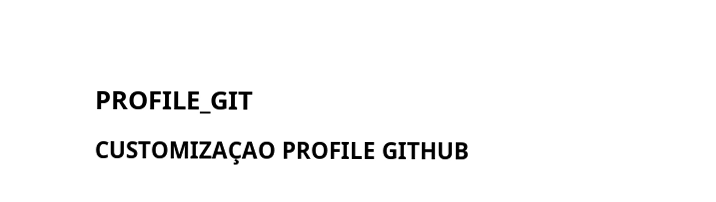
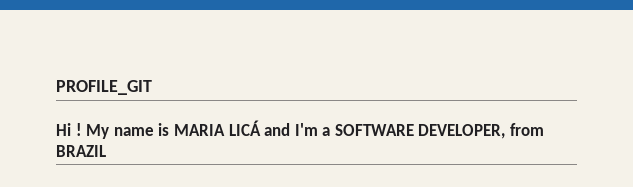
[94,141,470,165] CUSTOMIZAÇAO PROFILE GITHUB -> [56,120,545,139] [56,145,106,157] Hi ! My name is MARIA LICÁ and I'm a SOFTWARE DEVELOPER, from BRAZIL

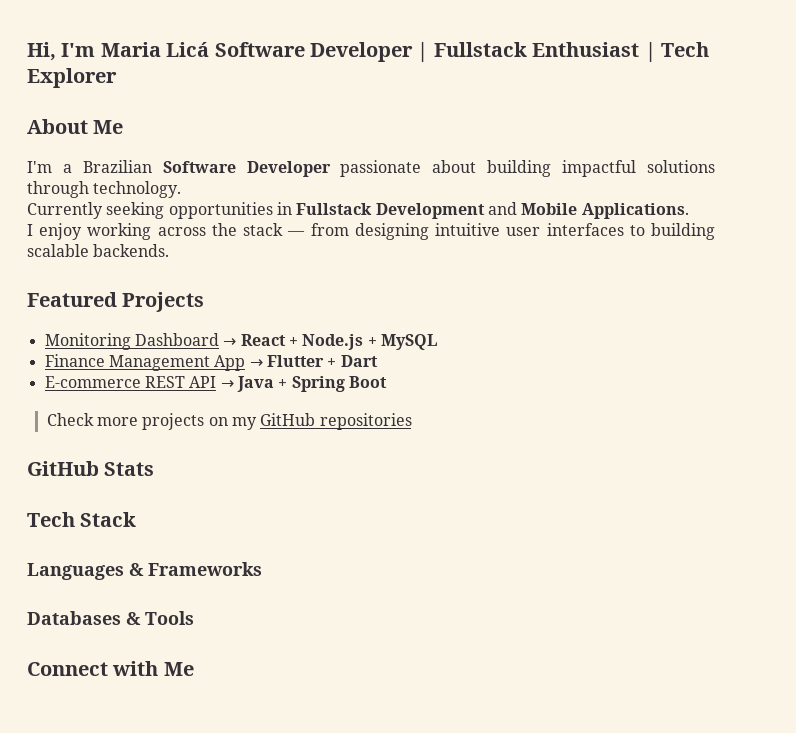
[56,80,152,95] [56,120,545,139] [56,145,106,157] PROFILE_GIT // Hi ! My name is MARIA LICÁ and I'm a SOFTWARE DEVELOPER, from BRAZIL -> [27,42,709,62] [27,68,117,88] [27,119,124,134] [27,160,716,177] [27,181,182,198] [27,202,689,219] [27,223,716,240] [27,244,170,257] [27,292,205,312] [44,333,437,350] [44,354,378,371] [44,376,387,392] [46,413,412,430] [27,461,155,476] [27,512,137,527] [27,562,262,580] [27,611,194,625] [27,661,194,676] Hi, I'm Maria Licá Software Developer | Fullstack Enthusiast | Tech Explorer // About Me // I'm a Brazilian Software Developer passionate about building impactful solutions through technology. // Currently seeking opportunities in Fullstack Development and Mobile Applications. // I enjoy working across the stack — from designing intuitive user interfaces to building scalable backends. // Featured Projects // Monitoring Dashboard → React + Node.js + MySQL // Finance Management App → Flutter + Dart // E-commerce REST API → Java + Spring Boot // Check more projects on my GitHub repositories // GitHub Stats // Tech Stack // Languages & Frameworks // Databases & Tools // Connect with Me

